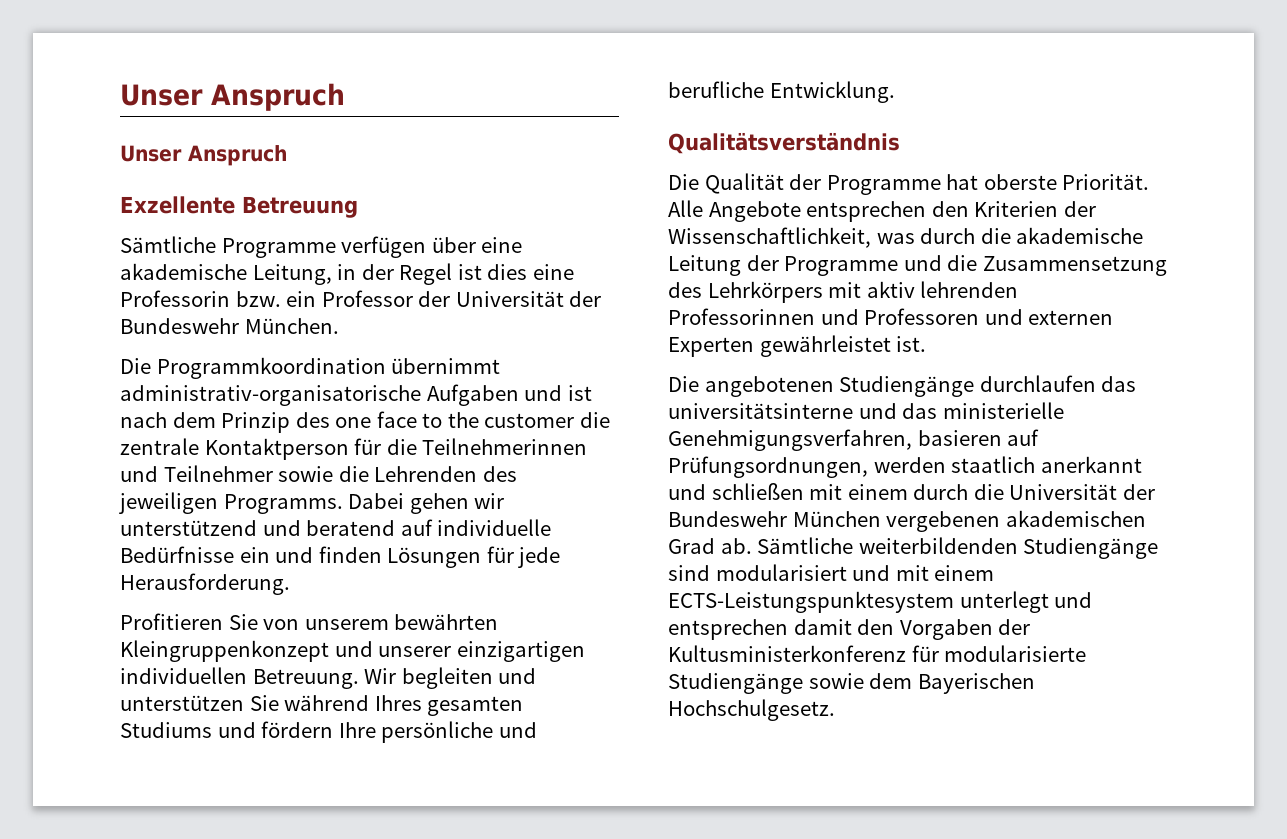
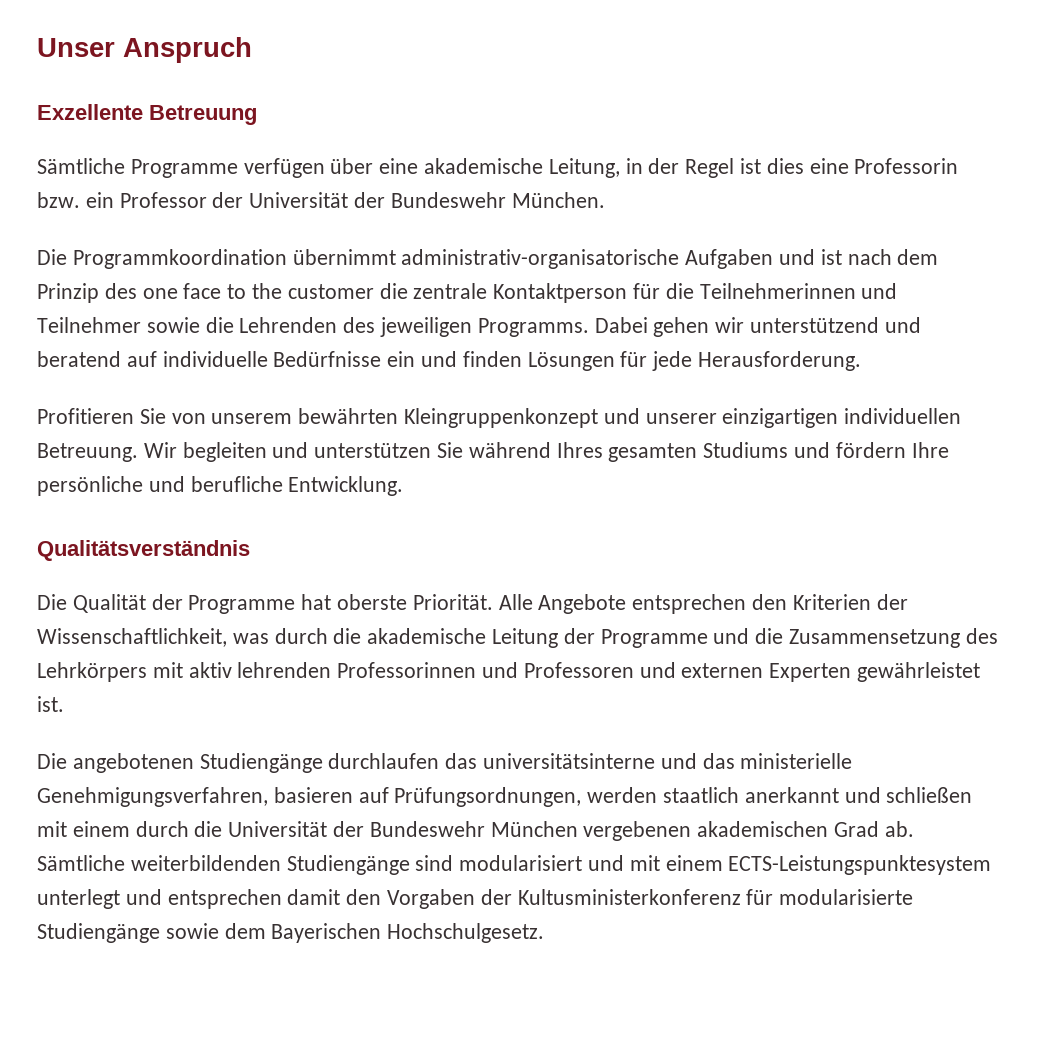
[120,83,345,111] [120,145,287,166] Unser Anspruch // Unser Anspruch -> [37,37,252,63] Unser Anspruch

